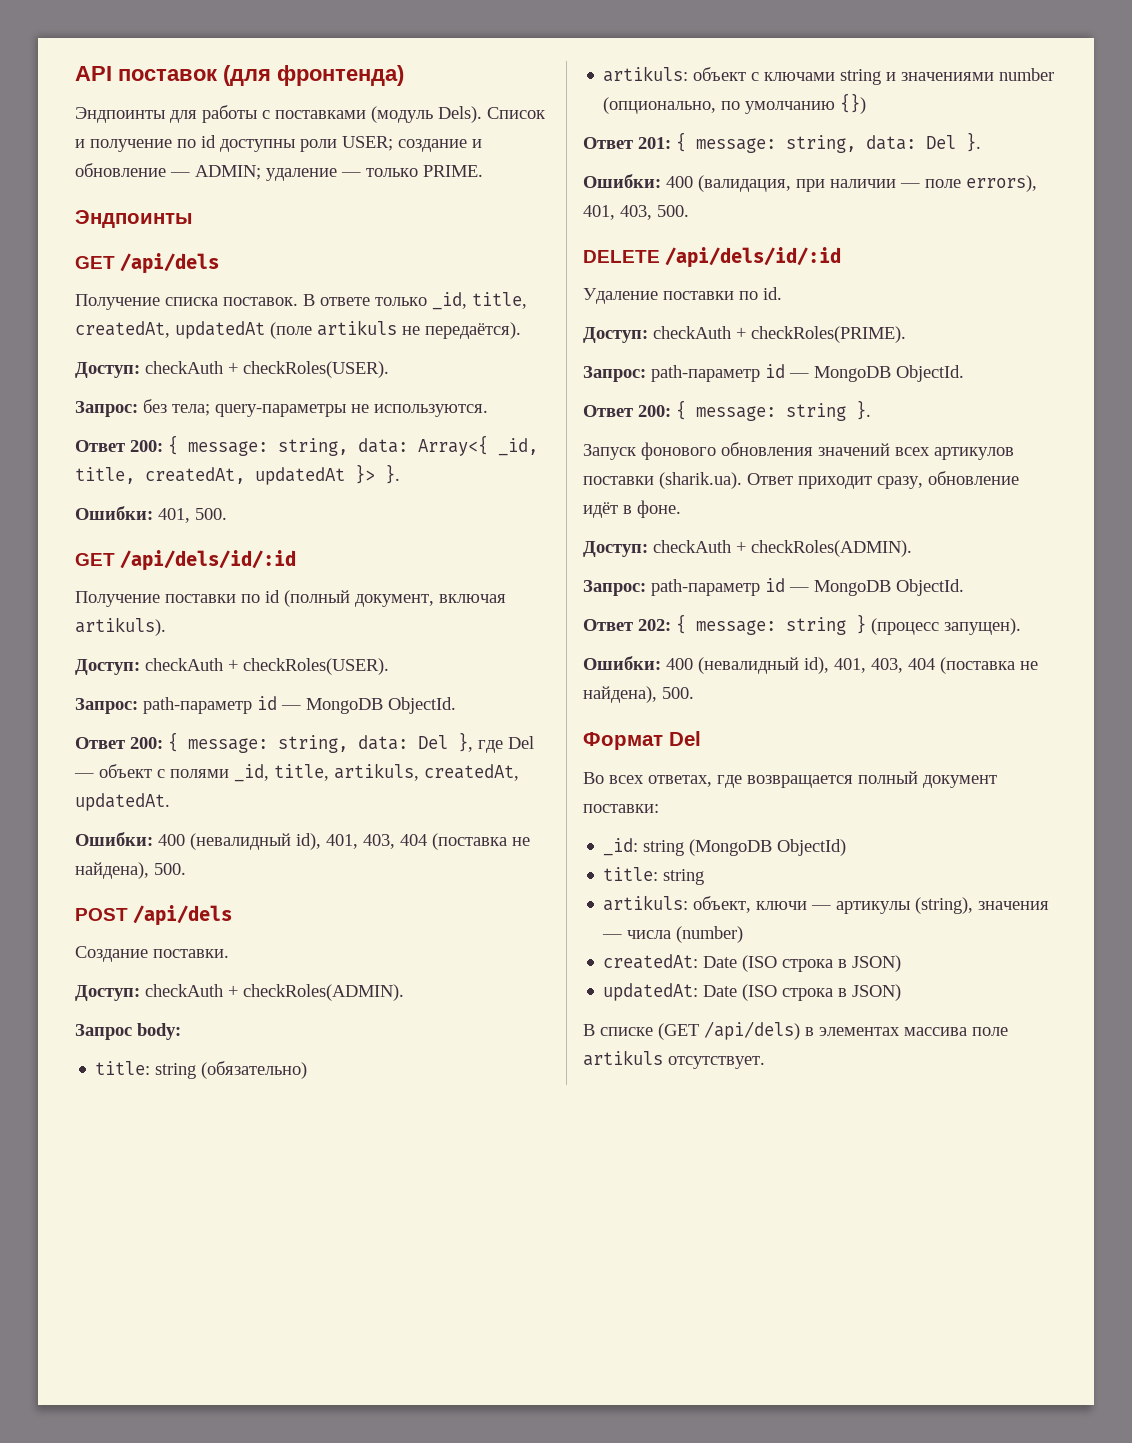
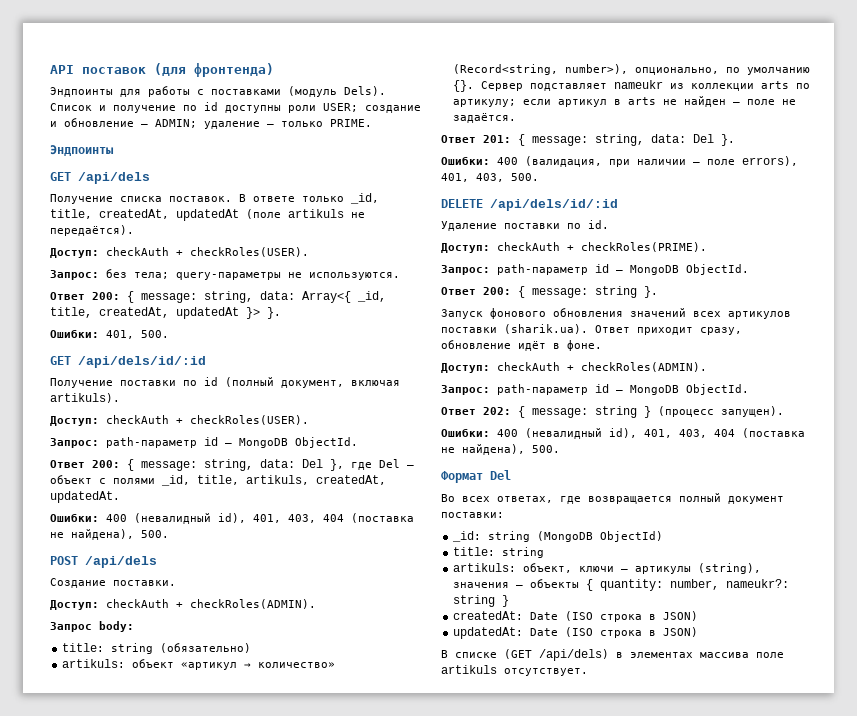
[751,68,1055,85] [603,93,867,114] с ключами string и значениями number (опционально, по умолчанию {}) -> [181,662,336,670] [453,64,811,75] [453,80,811,92] [453,96,797,107] [453,113,517,123] «артикул → количество» (Record<string, number>), опционально, по умолчанию {}. Сервер подставляет nameukr из коллекции arts по артикулу; если артикул в arts не найден — поле не задаётся.
[627,926,744,943] числа (number) -> [530,579,790,591] [453,595,510,607] объекты { quantity: number, nameukr?: string }

